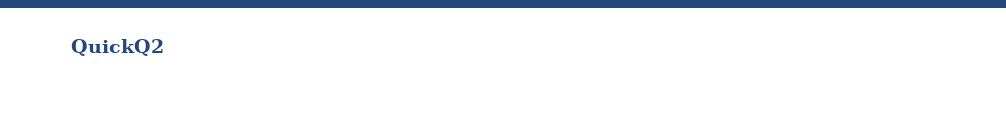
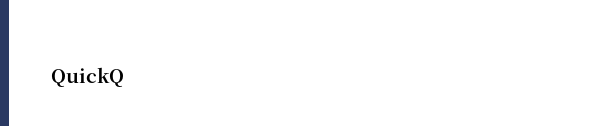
[71,39,164,56] QuickQ2 -> [51,67,124,87] QuickQ

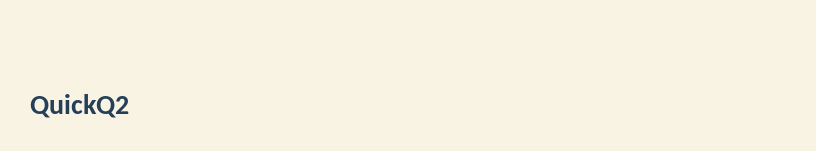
[51,67,124,87] QuickQ -> [30,94,129,118] QuickQ2

